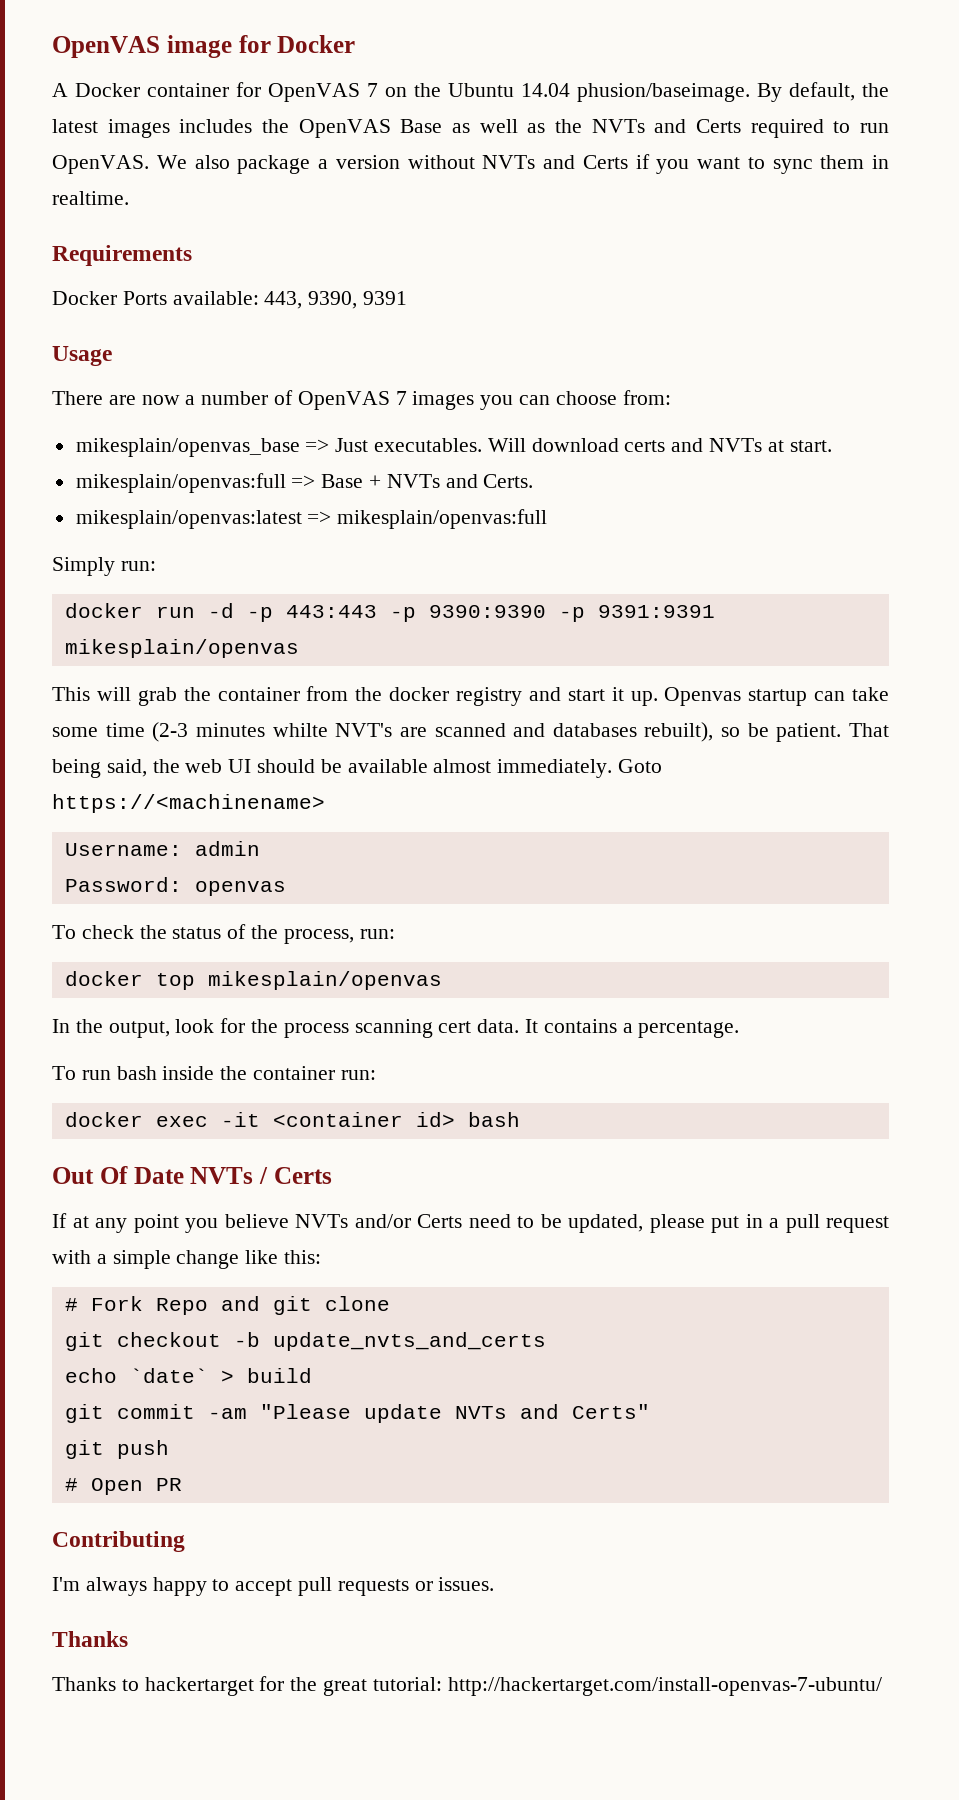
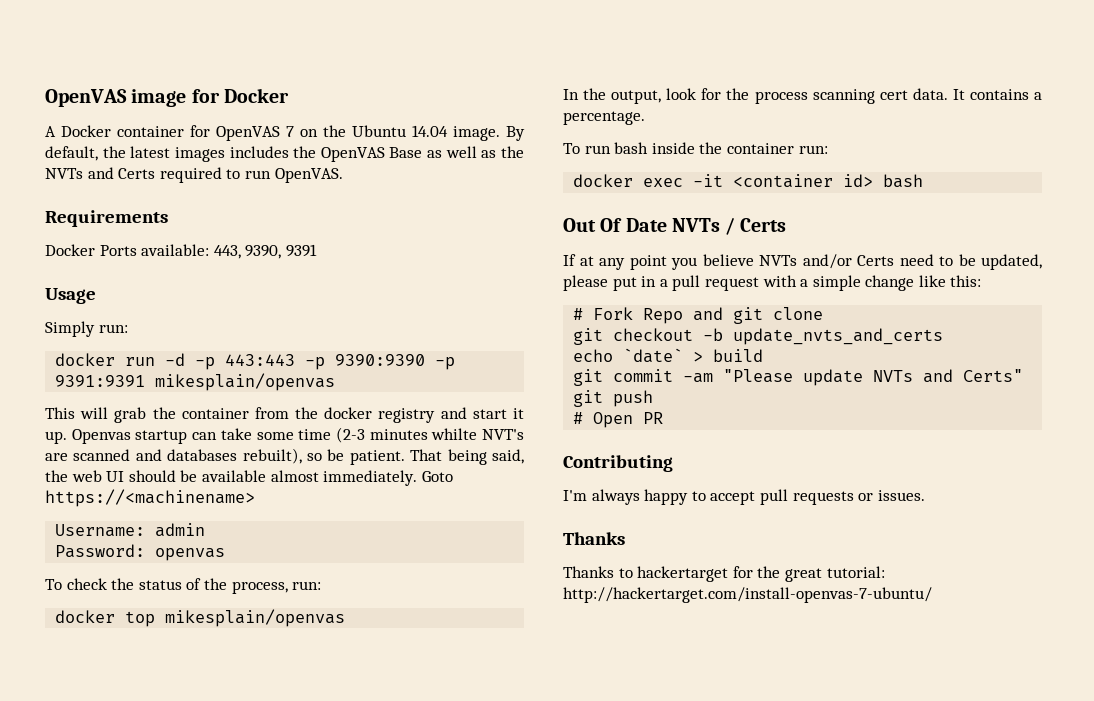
[577,83,750,102] phusion/baseimage. -> [453,126,500,141] image.
[156,154,889,174] [52,191,129,205] We also package a version without NVTs and Certs if you want to sync them in realtime. -> (343, 175) none
[52,390,671,410] [75,438,832,457] [75,473,534,493] [75,509,548,529] // There are now a number of OpenVAS 7 images you can choose from: // mikesplain/openvas_base => Just executables. Will download certs and NVTs at start. // mikesplain/openvas:full => Base + NVTs and Certs. // mikesplain/openvas:latest => mikesplain/openvas:full -> (96, 296) none

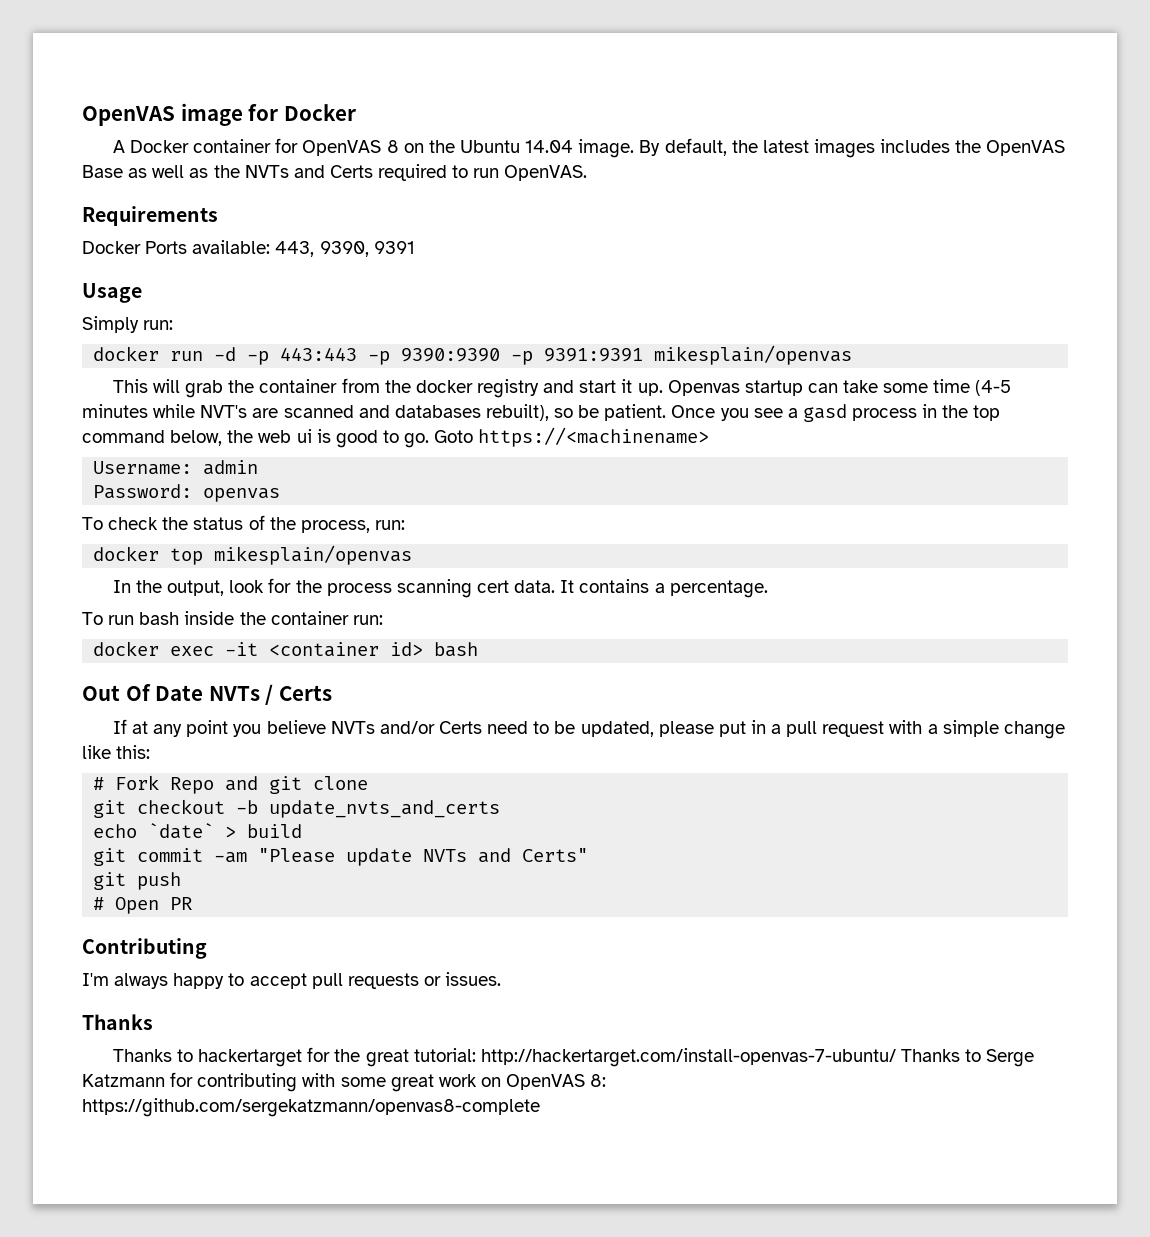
[286,126,294,137] 7 -> [386,140,399,153] 8
[335,427,478,443] (2-3 minutes whilte -> [975,380,1012,396] [82,404,196,418] (4-5 minutes while
[410,449,524,465] [45,470,418,486] That being said, the web UI should be available almost immediately. -> [671,404,1001,422] [82,429,430,448] Once you see a gasd process in the top command below, the web ui is good to go.
(932, 595) none -> [900,1049,1035,1067] [82,1072,607,1092] [82,1098,540,1117] Thanks to Serge Katzmann for contributing with some great work on OpenVAS 8: https://github.com/sergekatzmann/openvas8-complete

